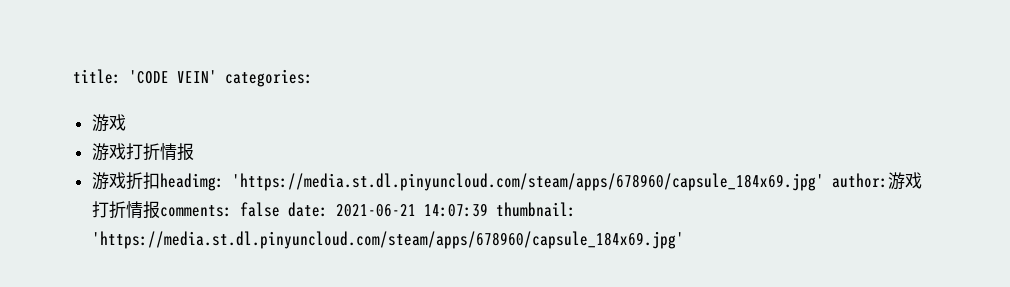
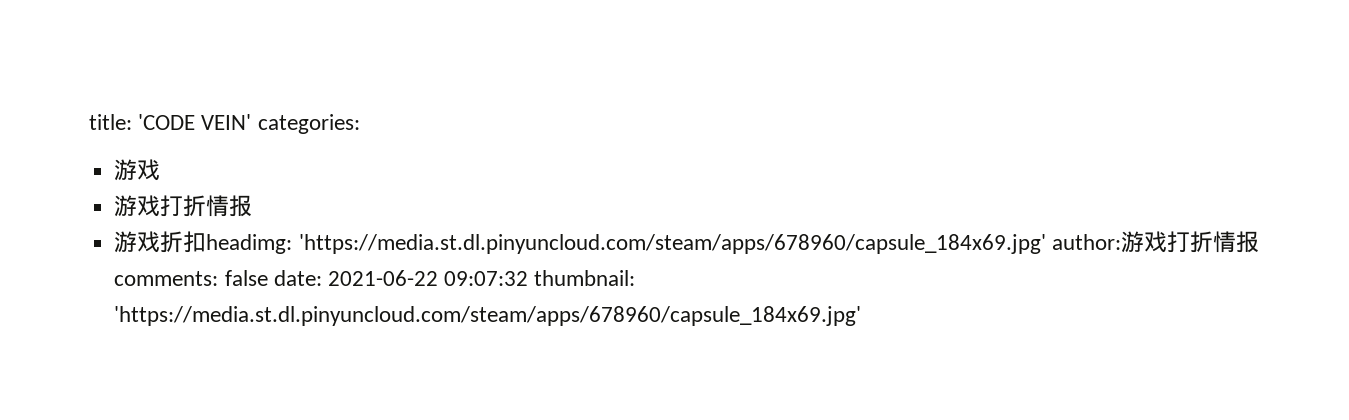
[335,203,488,217] 2021-06-21 14:07:39 -> [327,270,529,286] 2021-06-22 09:07:32

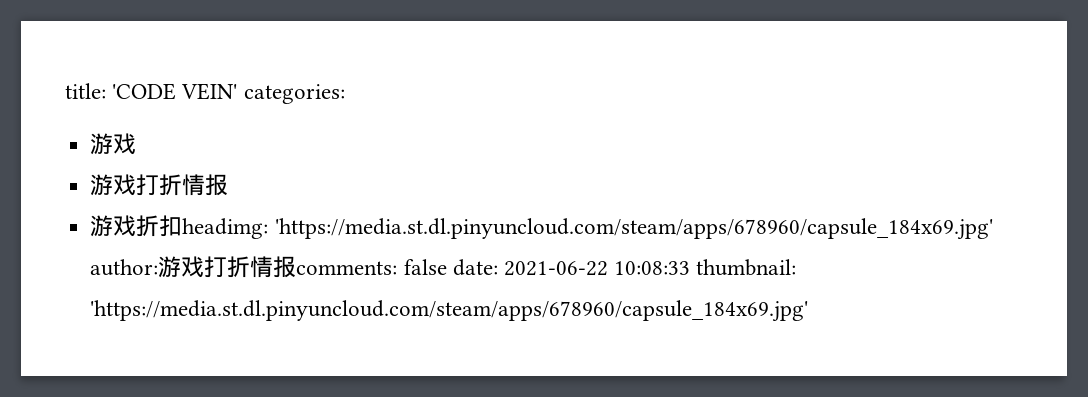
[444,271,529,286] 09:07:32 -> [614,261,691,275] 10:08:33

